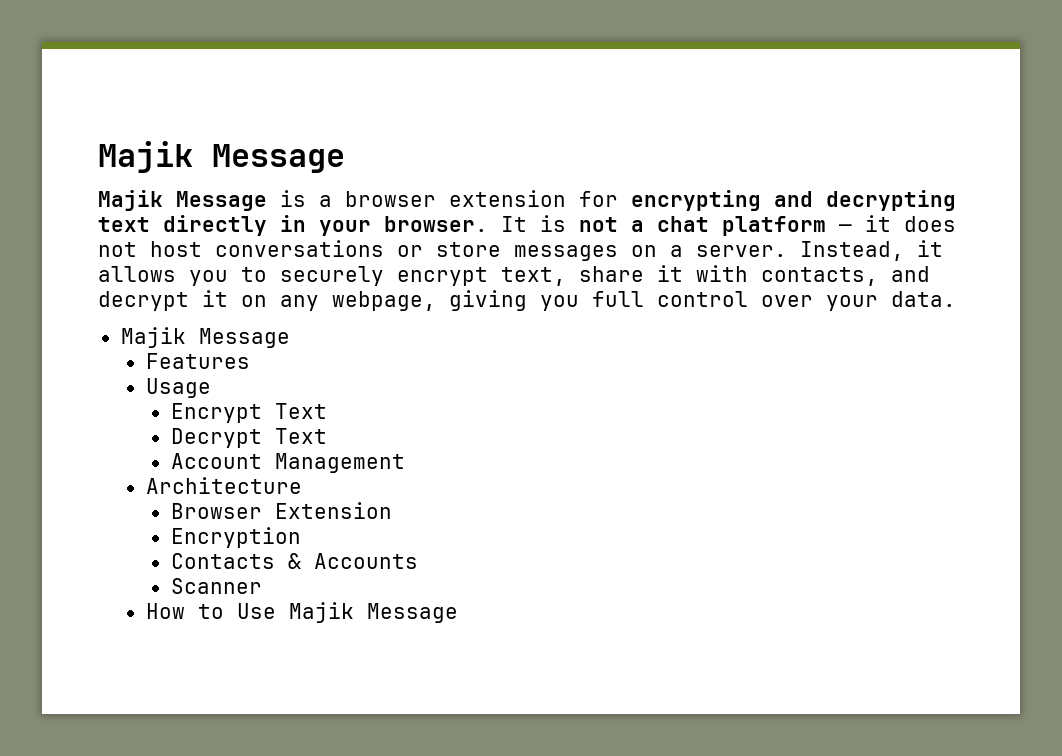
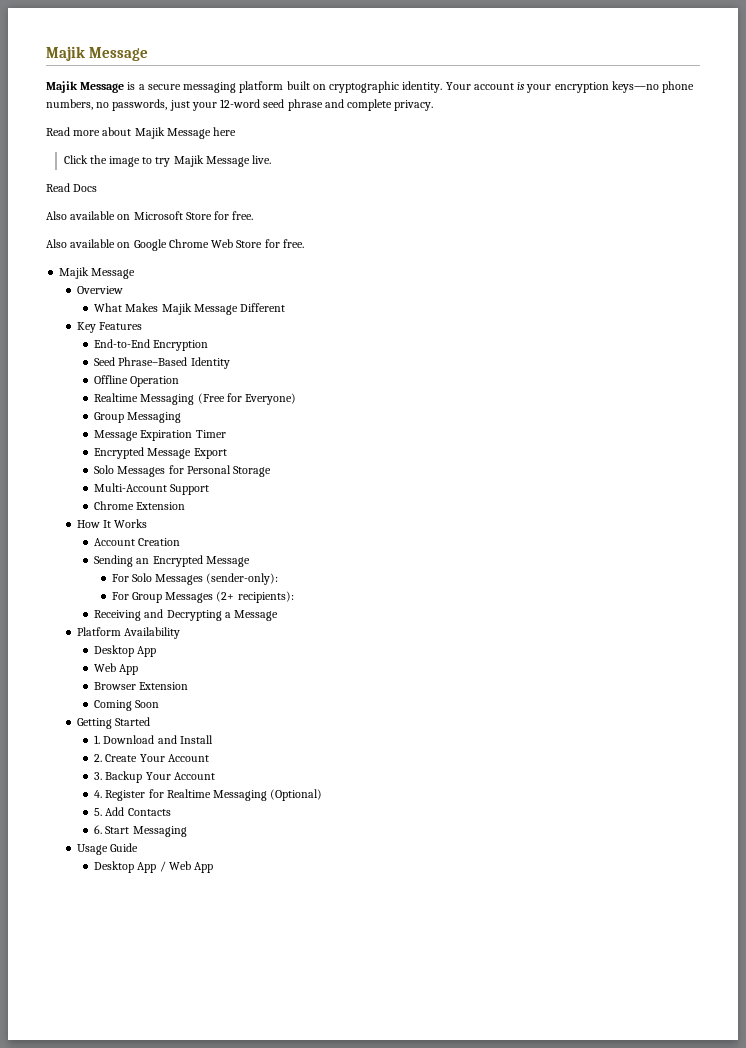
[345,190,956,211] [98,215,956,236] [98,240,943,261] [98,265,930,286] [98,290,956,311] [120,327,290,348] [145,353,250,369] [145,378,211,398] [170,403,327,423] [170,428,327,448] [170,453,405,473] [145,477,302,494] [170,502,392,519] [170,527,301,548] [170,553,418,569] [170,578,262,594] [145,602,458,623] browser extension for encrypting and decrypting text directly in your browser. It is not a chat platform — it does not host conversations or store messages on a server. Instead, it allows you to securely encrypt text, share it with contacts, and decrypt it on any webpage, giving you full control over your data. // Majik Message // Features // Usage // Encrypt Text // Decrypt Text // Account Management // Architecture // Browser Extension // Encryption // Contacts & Accounts // Scanner // How to Use Majik Message -> [147,81,695,93] [46,99,434,111] [46,127,237,139] [63,155,272,167] [46,183,98,192] [46,211,254,220] [46,239,304,251] [59,267,136,279] [76,286,123,294] [94,303,286,315] [76,322,142,333] [94,339,209,351] [94,357,230,369] [94,375,180,387] [94,393,297,405] [94,412,182,423] [94,430,226,441] [94,447,227,459] [94,465,272,477] [94,483,210,495] [94,501,186,510] [76,519,148,528] [94,538,181,546] [94,555,250,567] [111,573,279,585] [111,591,294,603] [94,609,279,621] [76,627,180,639] [94,645,157,657] [94,663,139,675] [94,682,189,690] [94,700,160,711] [76,717,150,729] [94,735,213,744] [94,754,209,762] [94,771,215,783] [94,789,323,801] [94,807,171,816] [94,825,187,837] [76,843,138,855] [94,861,214,873] secure messaging platform built on cryptographic identity. Your account is your encryption keys—no phone numbers, no passwords, just your 12-word seed phrase and complete privacy. // Read more about Majik Message here // Click the image to try Majik Message live. // Read Docs // Also available on Microsoft Store for free. // Also available on Google Chrome Web Store for free. // Majik Message // Overview // What Makes Majik Message Different // Key Features // End-to-End Encryption // Seed Phrase–Based Identity // Offline Operation // Realtime Messaging (Free for Everyone) // Group Messaging // Message Expiration Timer // Encrypted Message Export // Solo Messages for Personal Storage // Multi-Account Support // Chrome Extension // How It Works // Account Creation // Sending an Encrypted Message // For Solo Messages (sender-only): // For Group Messages (2+ recipients): // Receiving and Decrypting a Message // Platform Availability // Desktop App // Web App // Browser Extension // Coming Soon // Getting Started // 1. Download and Install // 2. Create Your Account // 3. Backup Your Account // 4. Register for Realtime Messaging (Optional) // 5. Add Contacts // 6. Start Messaging // Usage Guide // Desktop App / Web App

